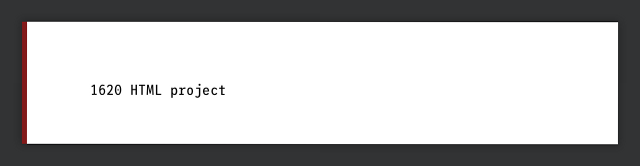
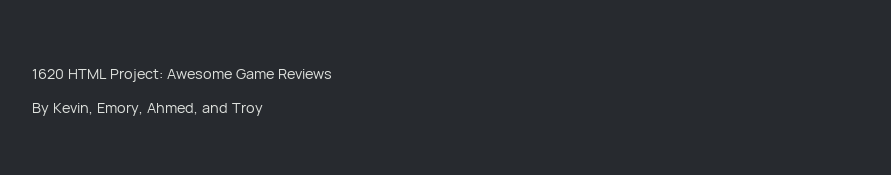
[169,82,227,98] project -> [109,69,332,82] [32,103,263,116] Project: Awesome Game Reviews // By Kevin, Emory, Ahmed, and Troy

